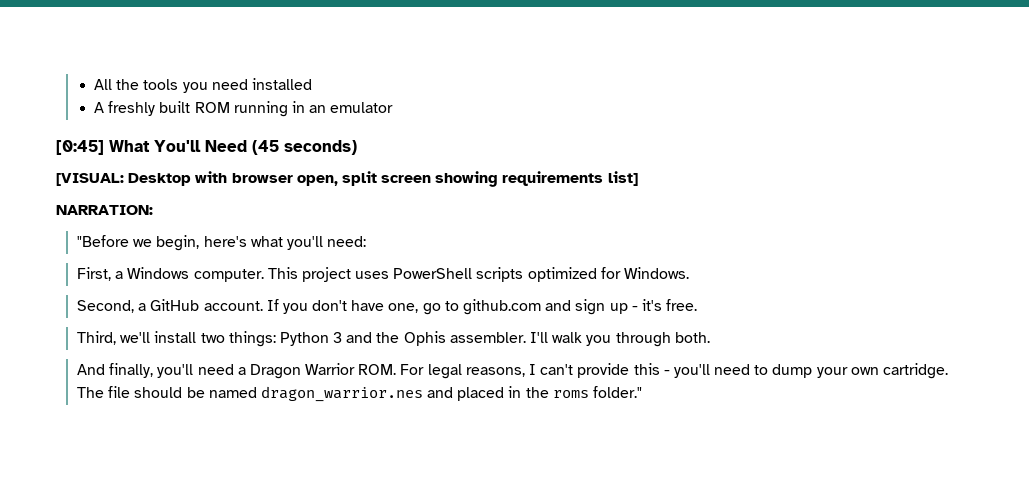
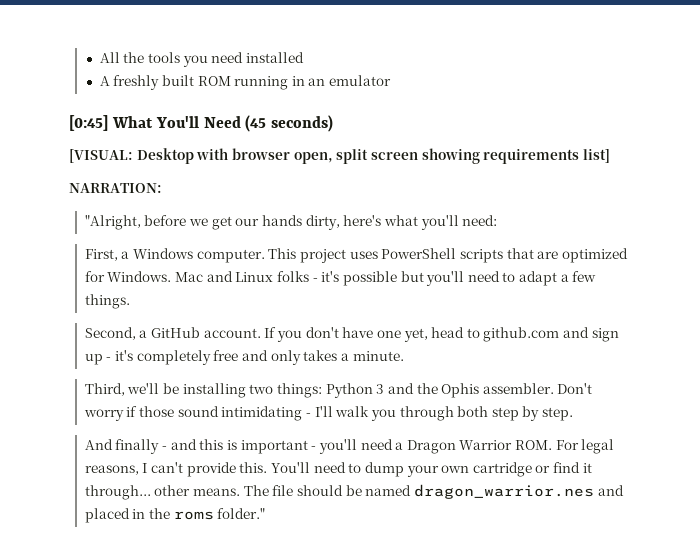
[76,235,200,251] "Before we begin, -> [84,215,340,230] "Alright, before we get our hands dirty,
(524, 274) none -> [506,248,559,259] that are
(689, 273) none -> [174,271,597,286] [84,294,130,309] Mac and Linux folks - it's possible but you'll need to adapt a few things.
[388,303,441,315] one, go -> [376,327,465,342] one yet, head
[666,299,698,311] free. -> [136,350,404,365] completely free and only takes a minute.
[154,331,197,343] install -> [162,383,246,398] be installing
[529,332,710,347] [76,363,154,378] I'll walk you through both. // And finally, -> [557,383,593,394] [83,406,574,421] [84,439,317,454] Don't worry if those sound intimidating - I'll walk you through both step by step. // And finally - and this is important -
[633,363,710,378] this - you'll -> [239,462,310,473] this. You'll
[883,363,949,379] cartridge. -> [472,462,592,477] [84,485,240,500] cartridge or find it through... other means.

